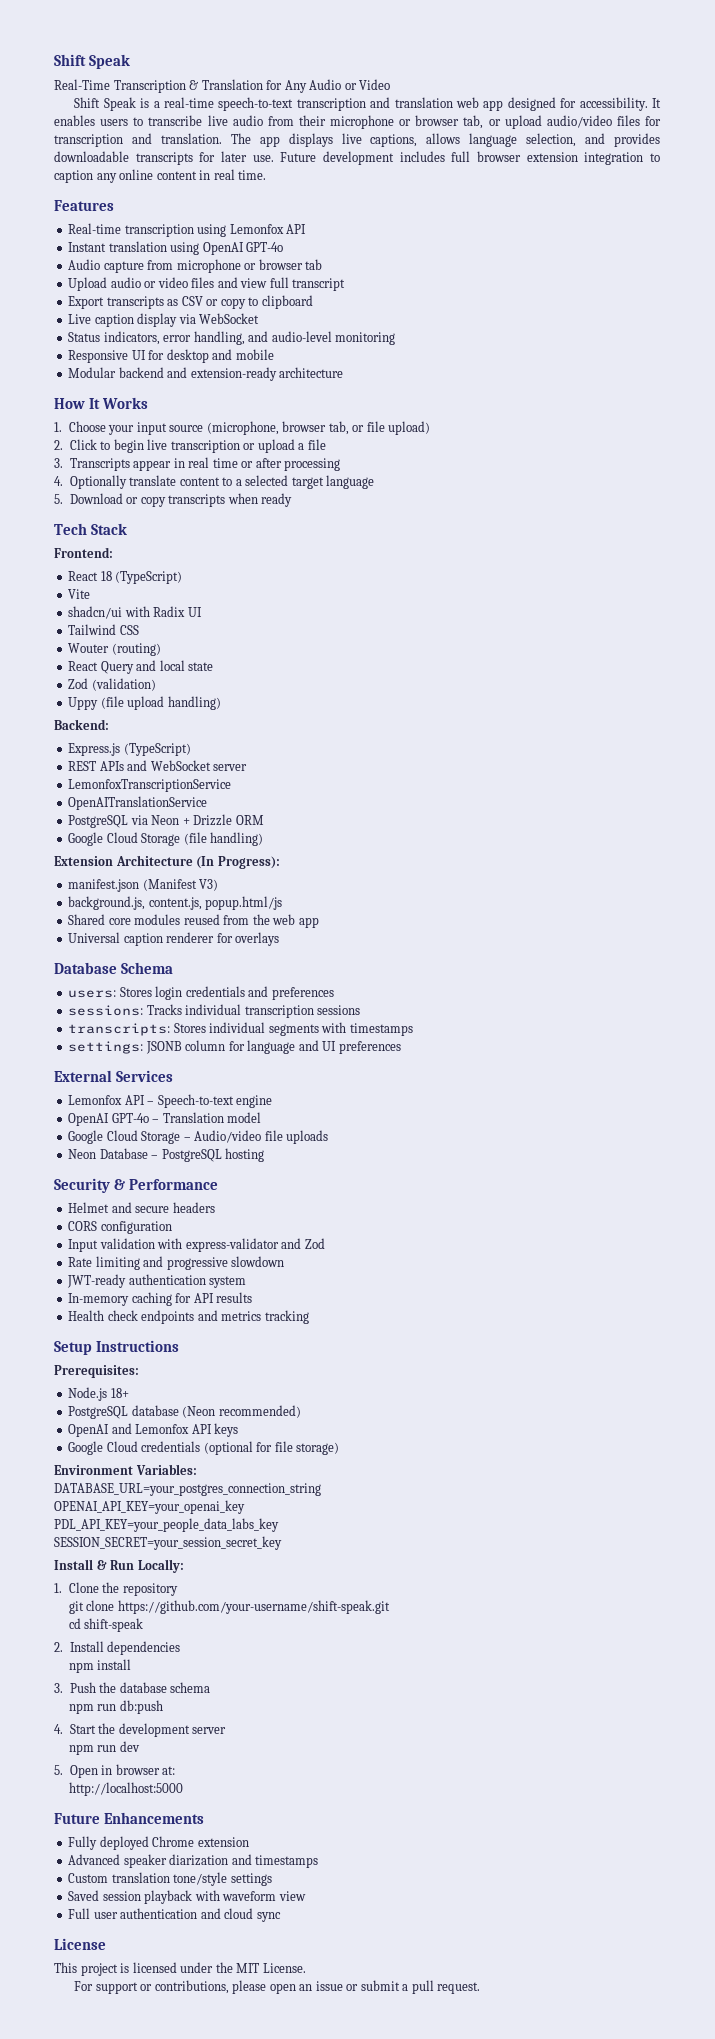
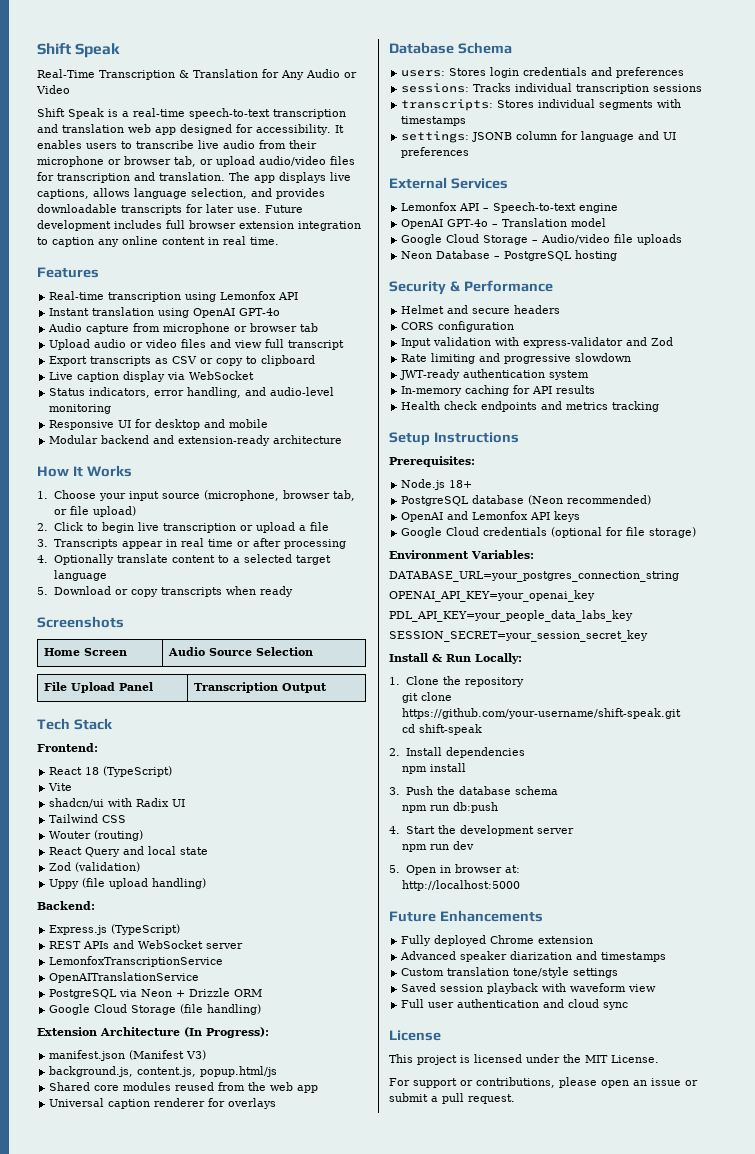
(293, 500) none -> [37,616,124,628] [44,648,128,656] [168,647,314,656] [44,682,154,693] [194,682,328,693] // Screenshots // Home Screen | Audio Source Selection // File Upload Panel | Transcription Output

